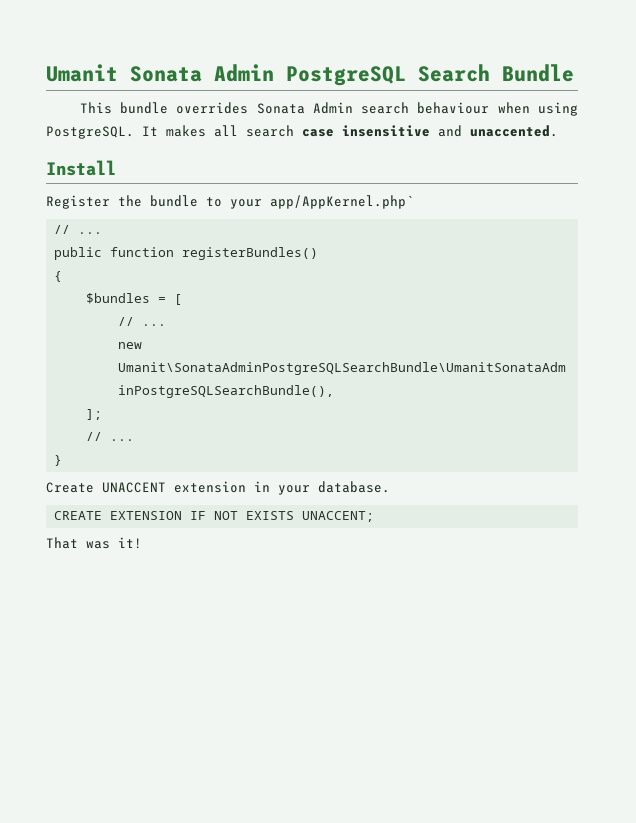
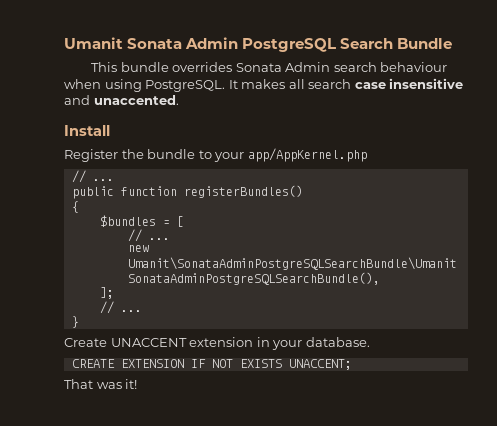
[270,195,414,209] app/AppKernel.php` -> [247,148,367,162] app/AppKernel.php

